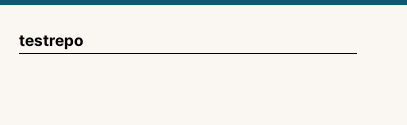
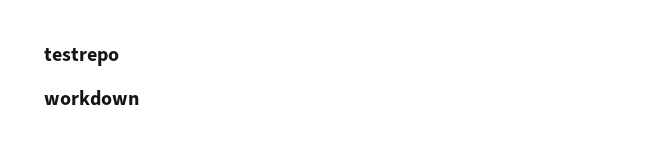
(83, 42) none -> [44,90,139,106] // workdown

